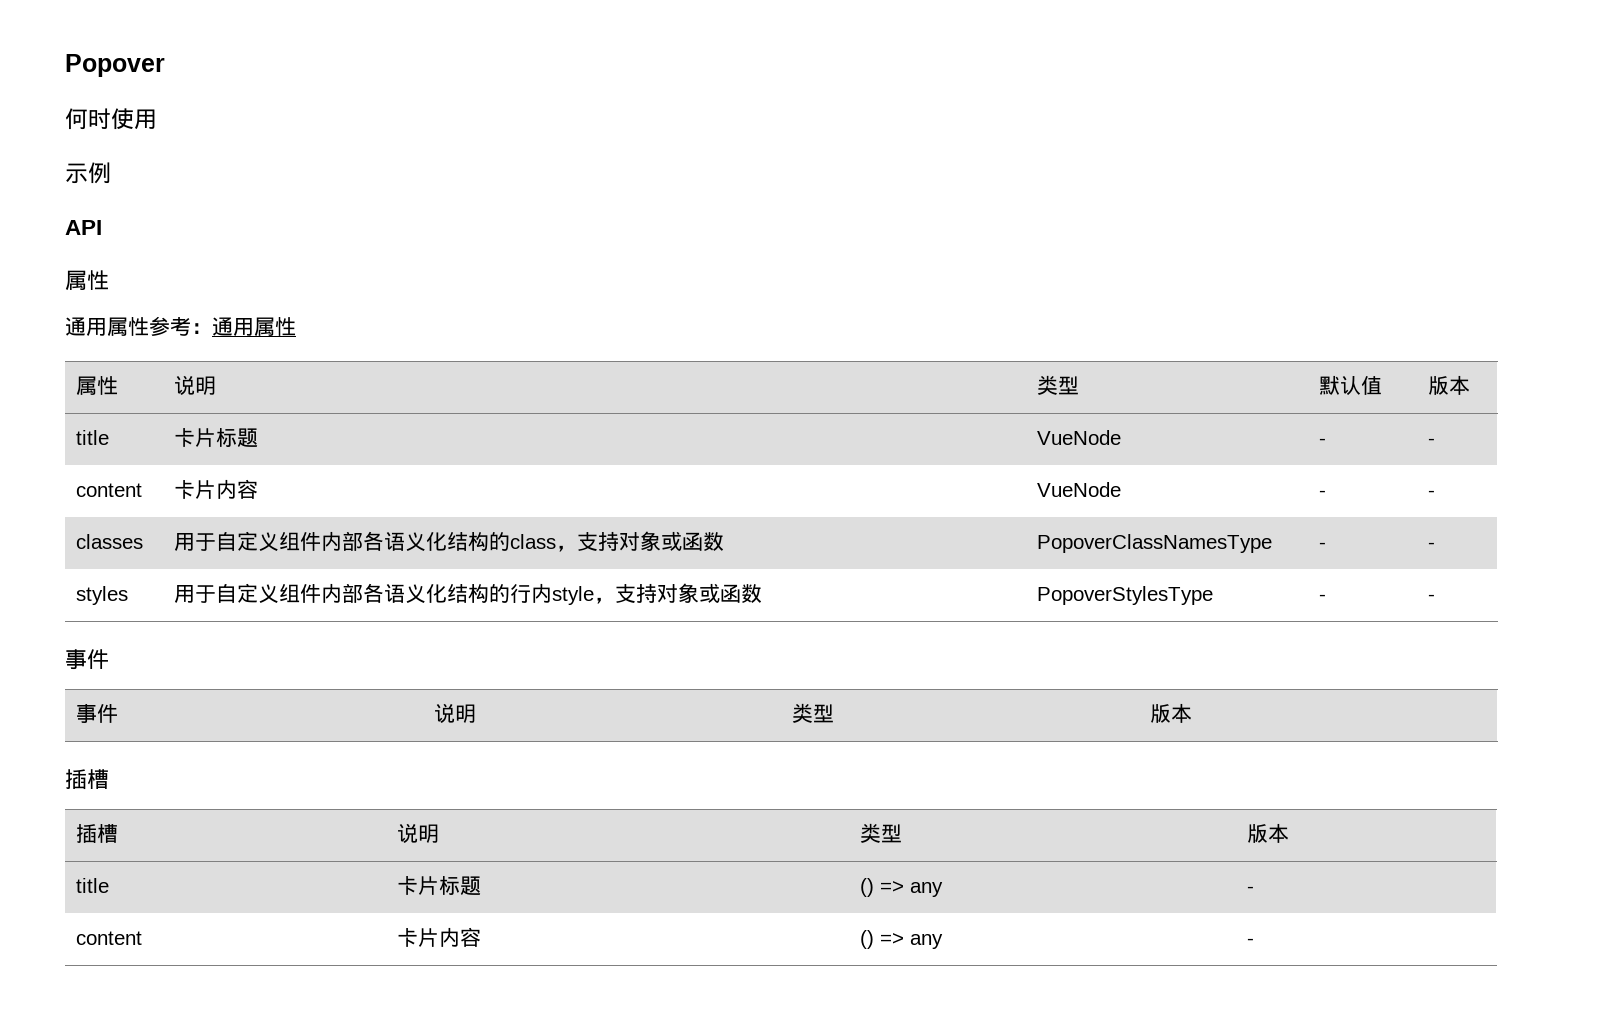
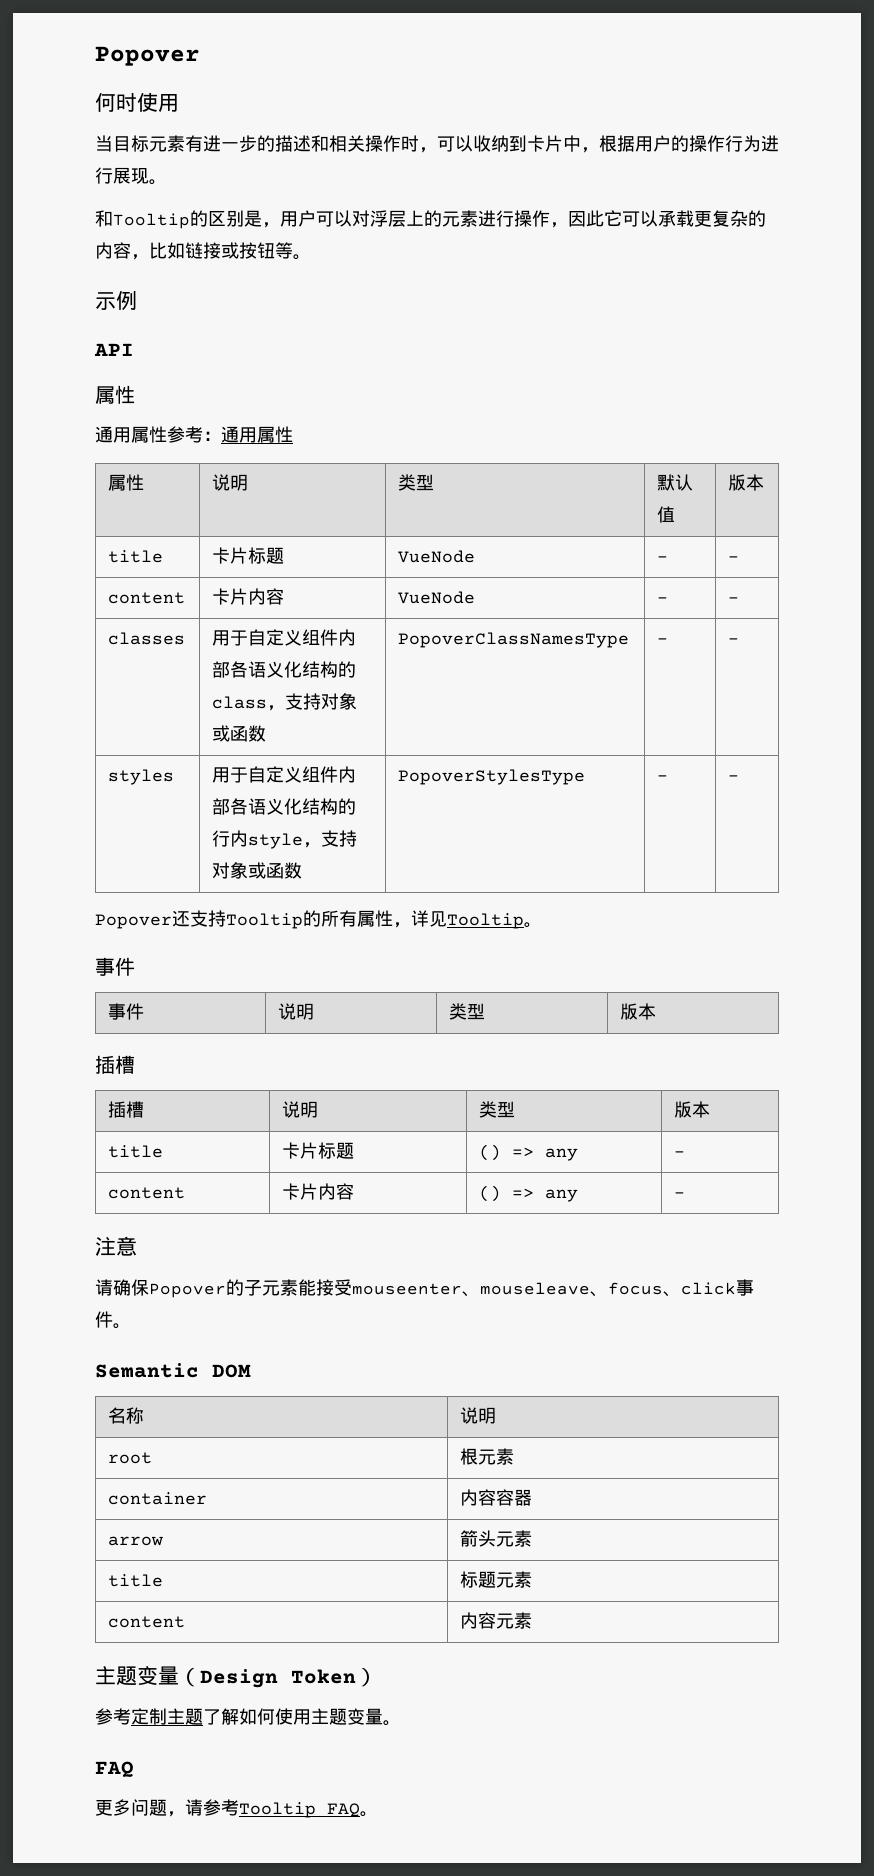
(157, 119) none -> [95,135,779,153] [95,167,167,185] [95,210,766,229] [95,242,311,260] // 当目标元素有进一步的描述和相关操作时，可以收纳到卡片中，根据用户的操作行为进行展现。 // 和Tooltip的区别是，用户可以对浮层上的元素进行操作，因此它可以承载更复杂的内容，比如链接或按钮等。
(1436, 597) none -> [95,910,542,929] // Popover还支持Tooltip的所有属性，详见Tooltip。
(1255, 941) none -> [95,1236,137,1256] [95,1279,754,1298] [95,1311,131,1329] [95,1363,251,1378] [108,1407,145,1424] [460,1407,497,1424] [108,1452,153,1464] [460,1448,515,1465] [108,1492,208,1505] [460,1489,533,1506] [108,1536,164,1546] [460,1530,533,1547] [108,1574,164,1587] [460,1571,533,1588] [108,1616,186,1628] [460,1612,533,1629] [95,1666,377,1688] [95,1708,401,1726] [95,1761,134,1778] [95,1799,378,1818] // 注意 // 请确保Popover的子元素能接受mouseenter、mouseleave、focus、click事件。 // Semantic DOM // 名称 | 说明 // root | 根元素 // container | 内容容器 // arrow | 箭头元素 // title | 标题元素 // content | 内容元素 // 主题变量（Design Token） // 参考定制主题了解如何使用主题变量。 // FAQ // 更多问题，请参考Tooltip FAQ。

